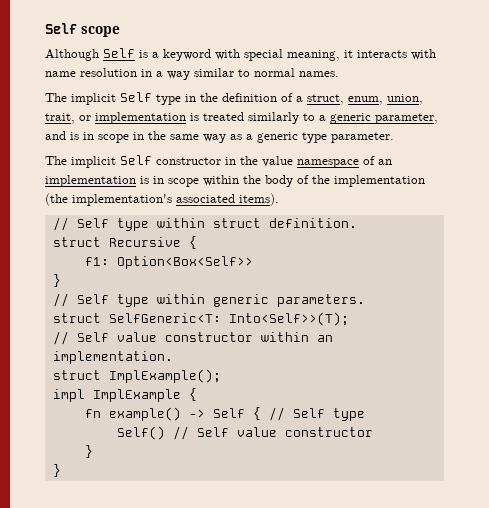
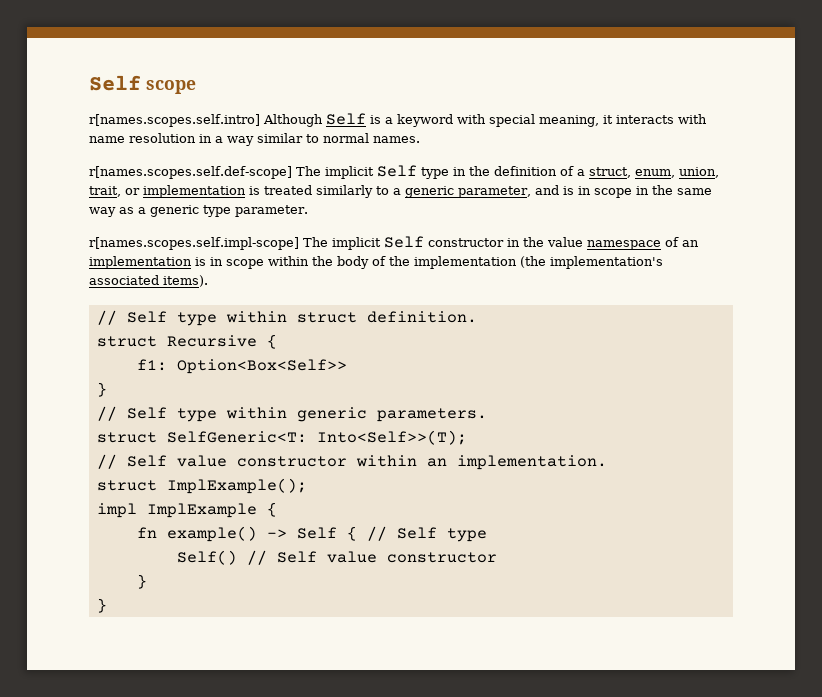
(120, 31) none -> [89,114,260,127] r[names.scopes.self.intro]
(339, 74) none -> [89,166,292,179] r[names.scopes.self.def-scope]
(394, 137) none -> [89,237,299,250] r[names.scopes.self.impl-scope]

